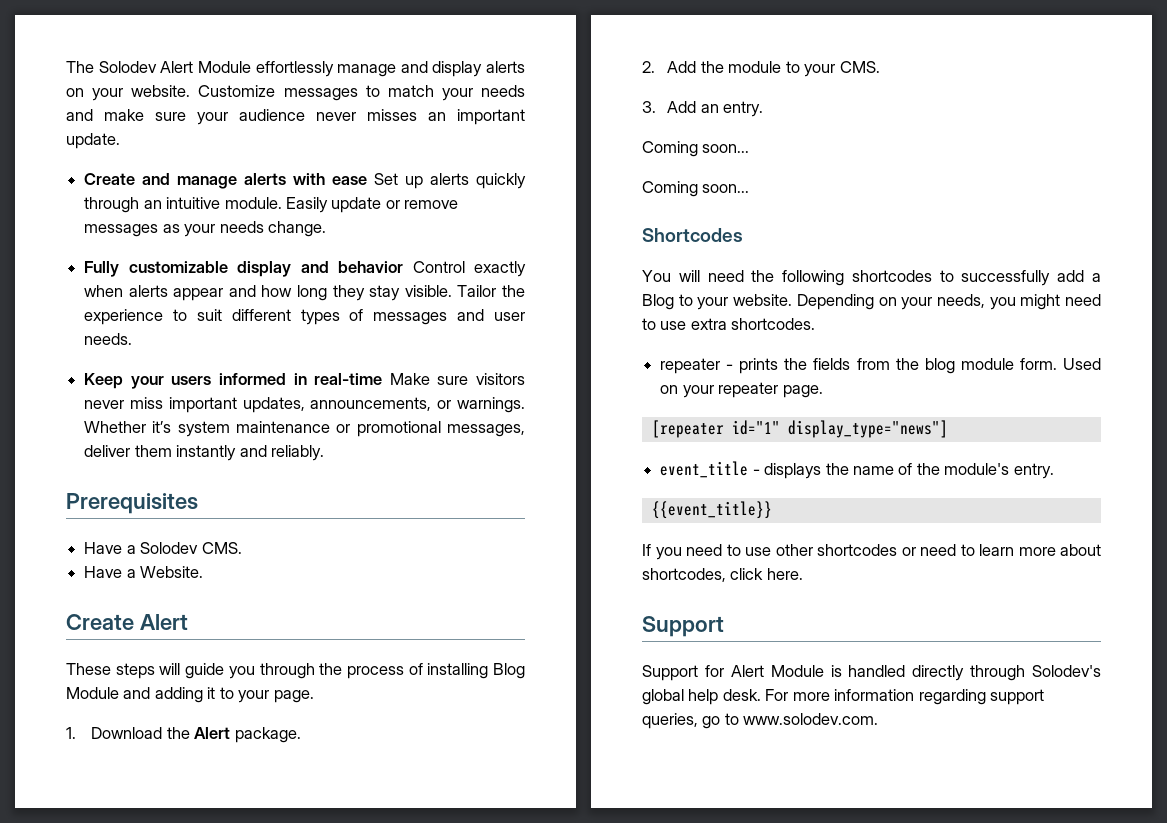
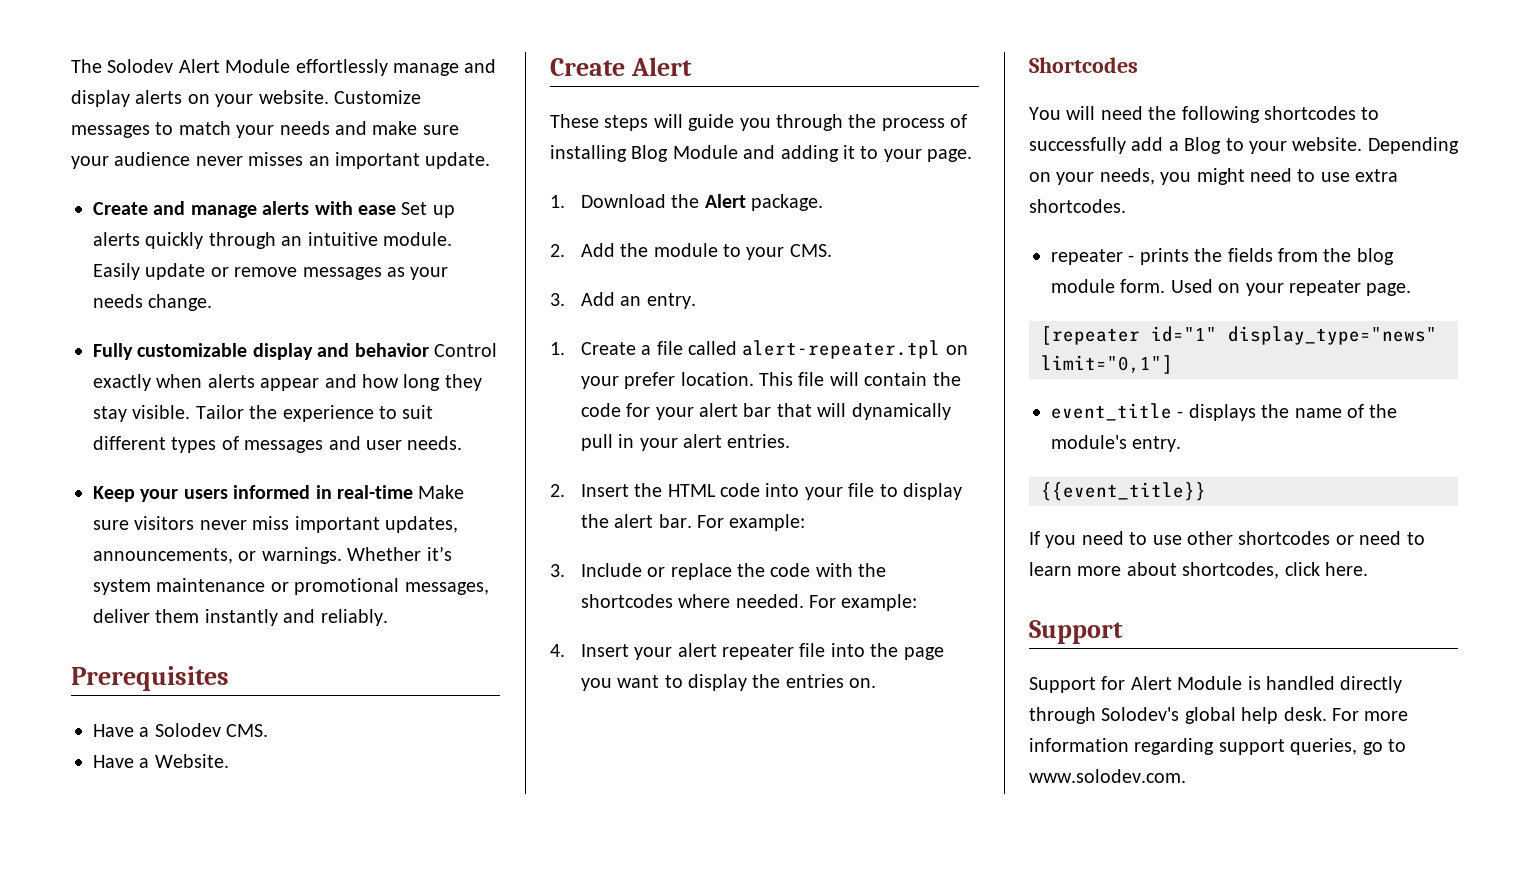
[642,141,750,157] [642,181,750,197] Coming soon... // Coming soon... -> [550,340,968,359] [580,372,961,389] [580,403,951,420] [580,434,791,451] [550,483,963,500] [580,514,806,531] [550,563,887,580] [580,594,918,611] [550,643,944,660] [580,674,877,691] 1. Create a file called alert-repeater.tpl on your prefer location. This file will contain the code for your alert bar that will dynamically pull in your alert entries. // 2. Insert the HTML code into your file to display the alert bar. For example: // 3. Include or replace the code with the shortcodes where needed. For example: // 4. Insert your alert repeater file into the page you want to display the entries on.
[787,420,948,438] display_type="news"] -> [1228,326,1437,345] [1041,355,1173,374] display_type="news" limit="0,1"]

